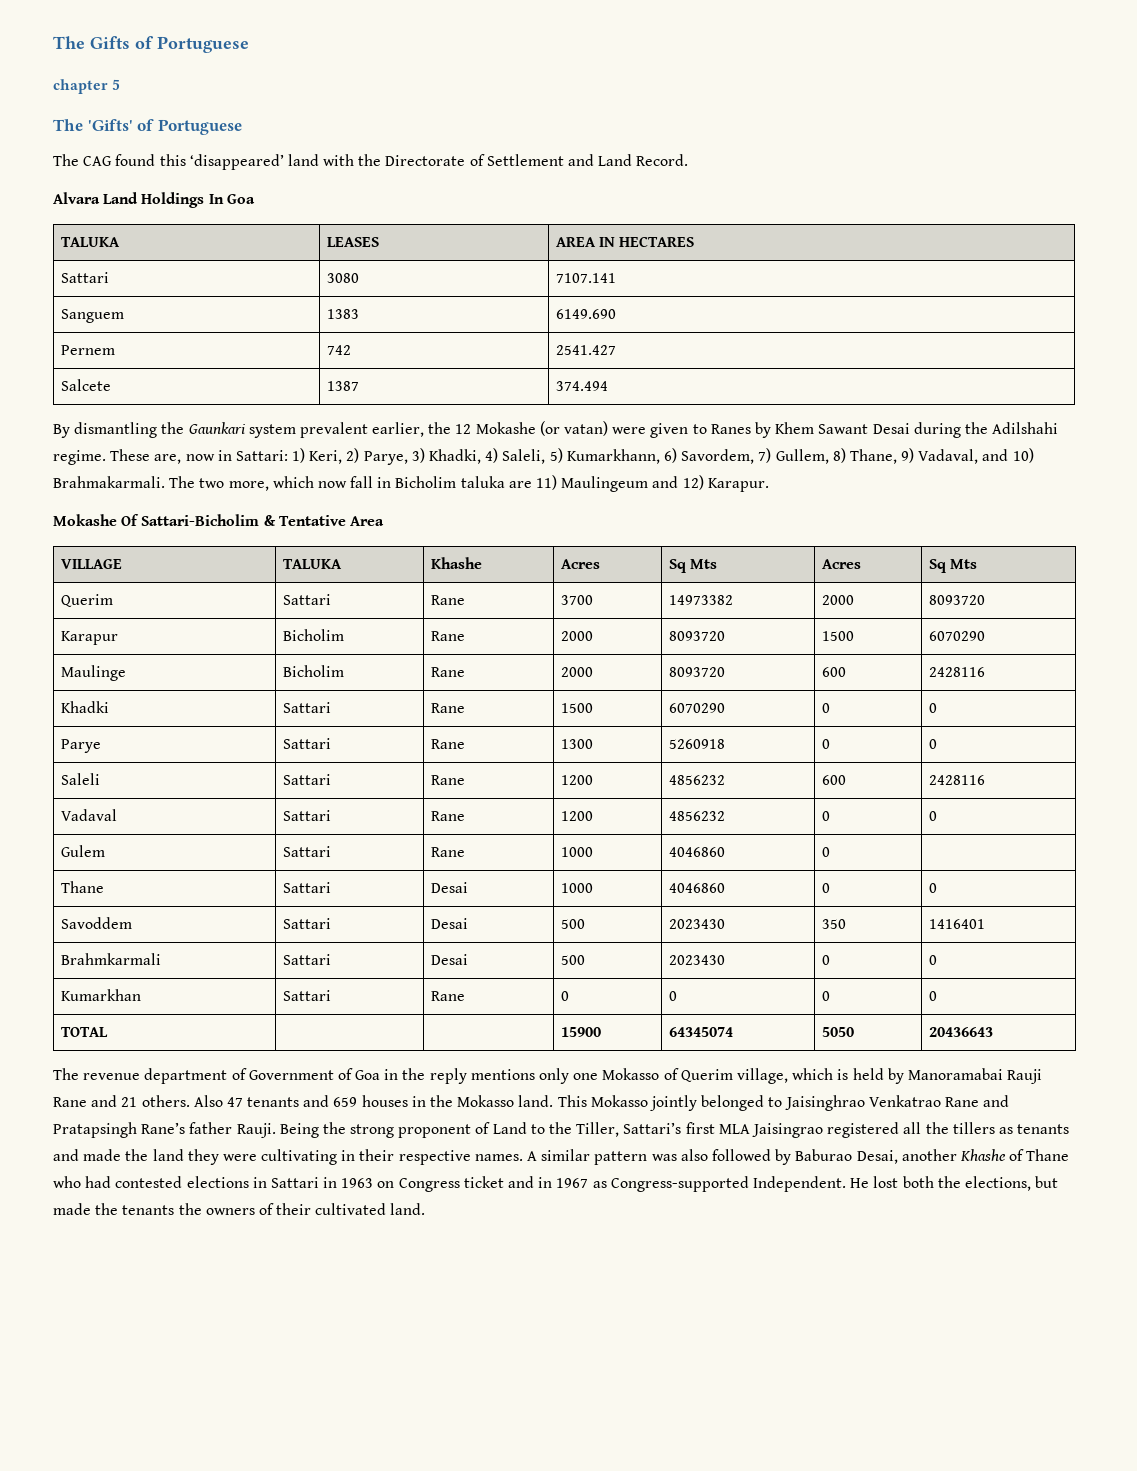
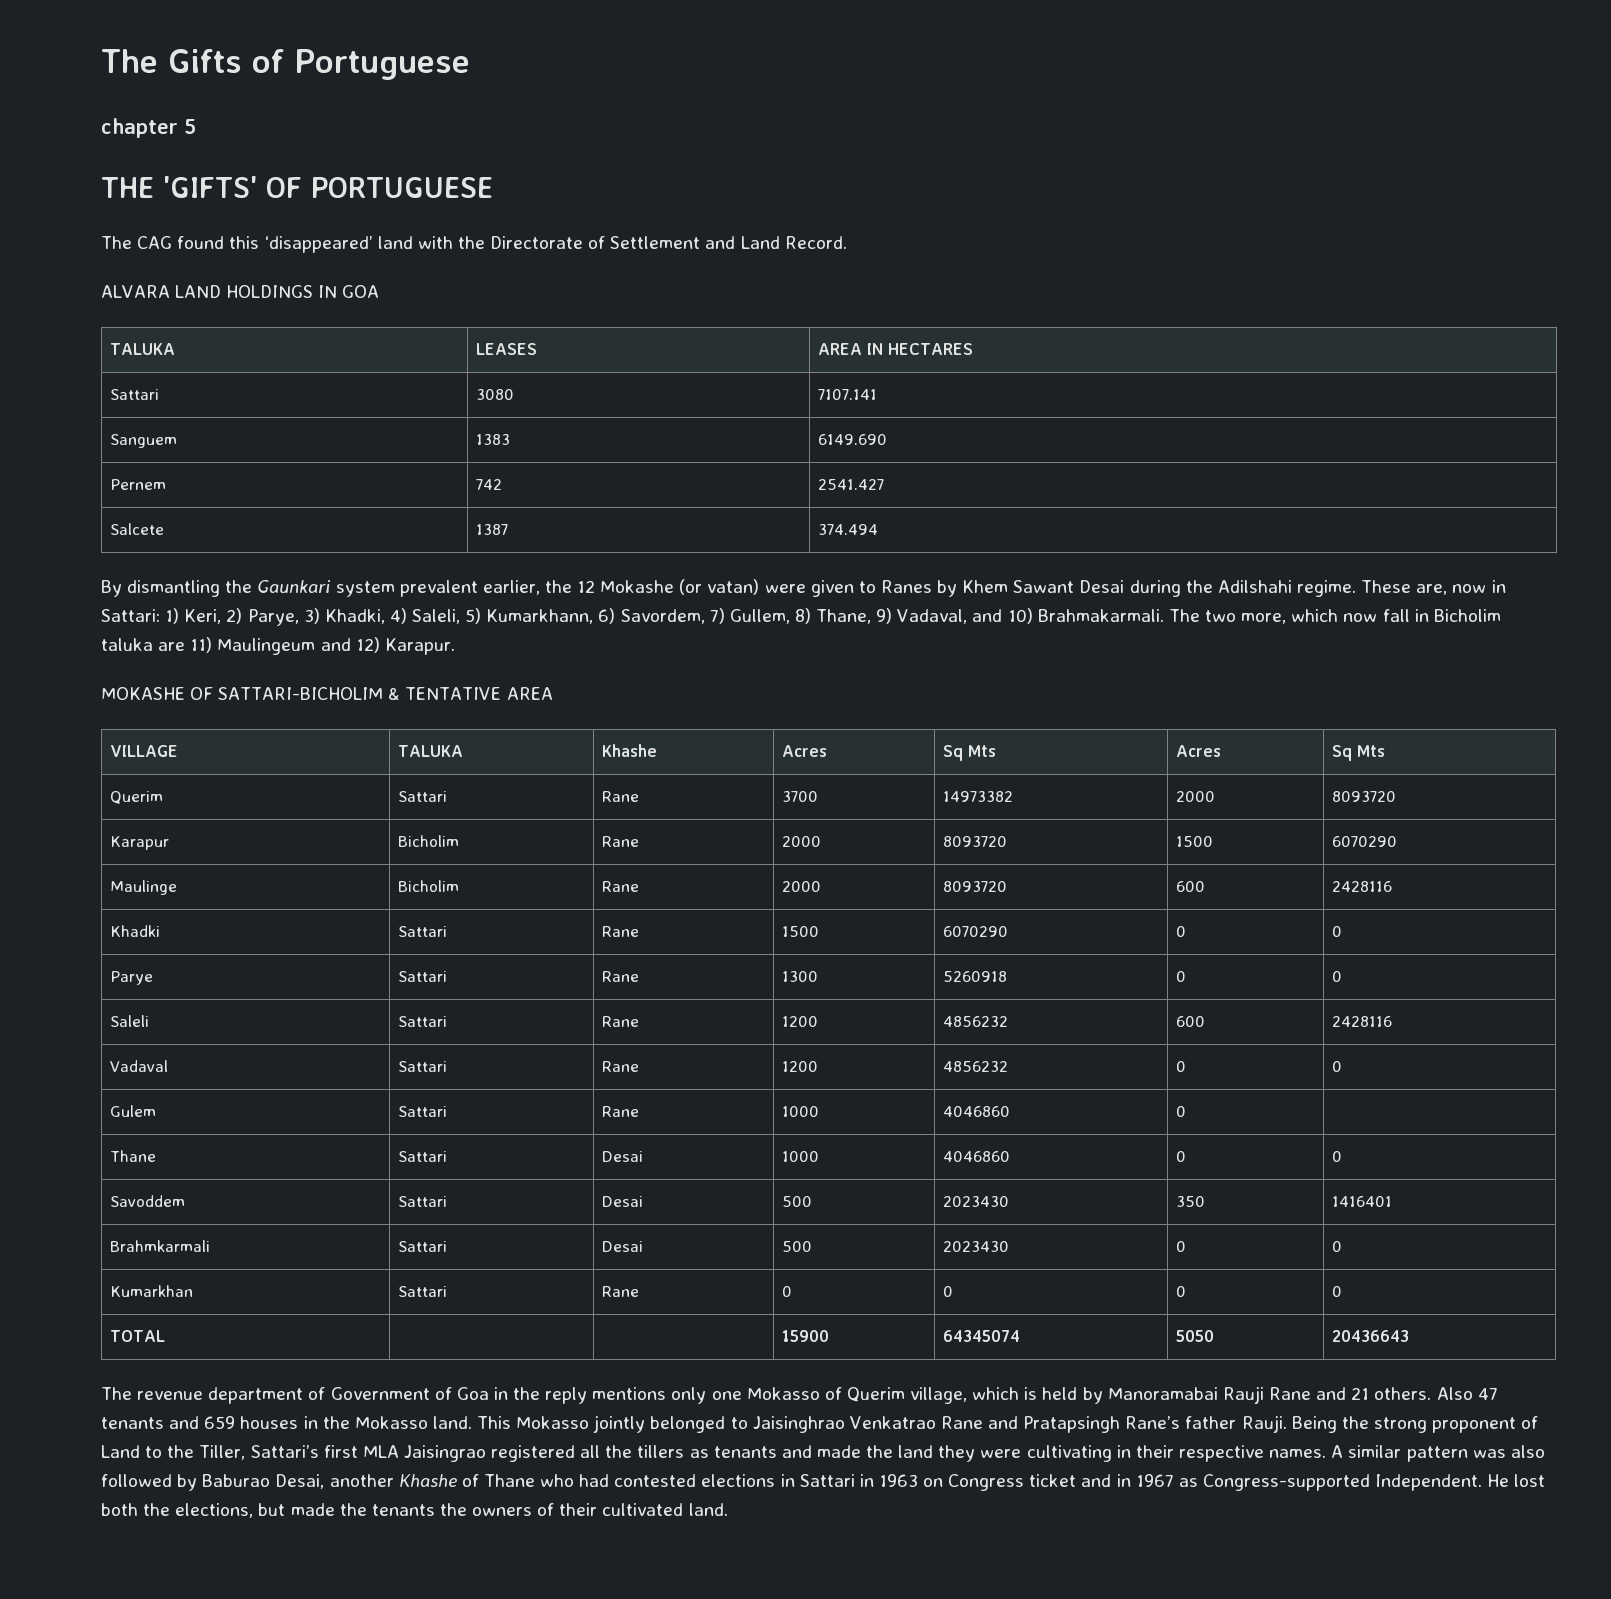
[53,119,242,135] The 'Gifts' of Portuguese -> [101,176,493,198] THE 'GIFTS' OF PORTUGUESE
[53,192,255,208] Alvara Land Holdings In Goa -> [101,285,380,298] ALVARA LAND HOLDINGS IN GOA
[53,514,384,526] Mokashe Of Sattari-Bicholim & Tentative Area -> [101,687,553,700] MOKASHE OF SATTARI-BICHOLIM & TENTATIVE AREA

